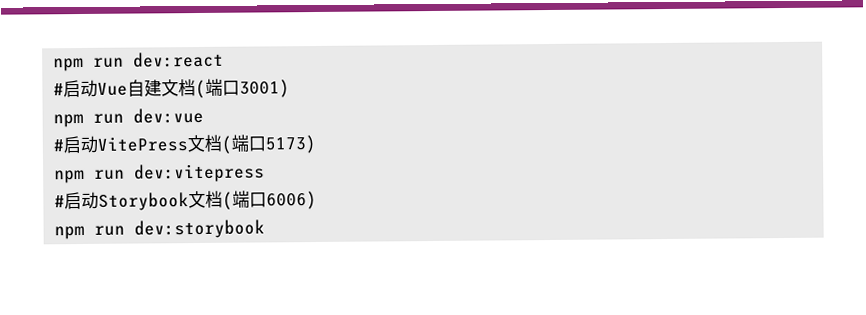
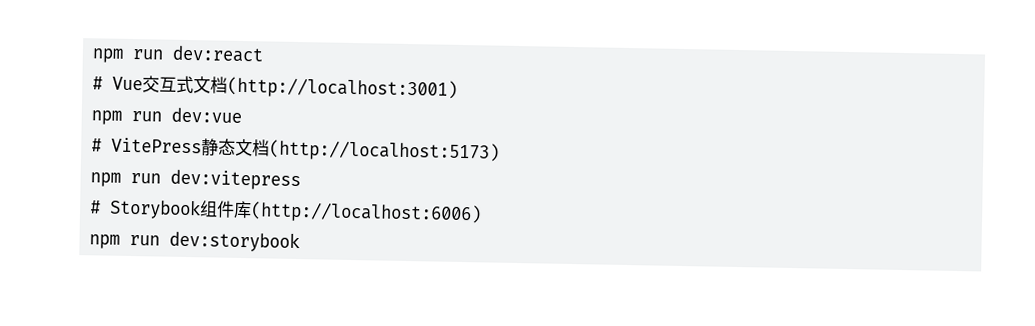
[62,78,290,99] [52,107,204,128] [52,134,316,154] [53,163,265,184] [53,190,317,211] 启动Vue自建文档(端口3001) // npm run dev:vue // #启动VitePress文档(端口5173) // npm run dev:vitepress // #启动Storybook文档(端口6006) -> [112,75,459,100] [91,107,243,125] [91,137,501,163] [90,169,302,191] [90,198,483,225] Vue交互式文档(http://localhost:3001) // npm run dev:vue // # VitePress静态文档(http://localhost:5173) // npm run dev:vitepress // # Storybook组件库(http://localhost:6006)

